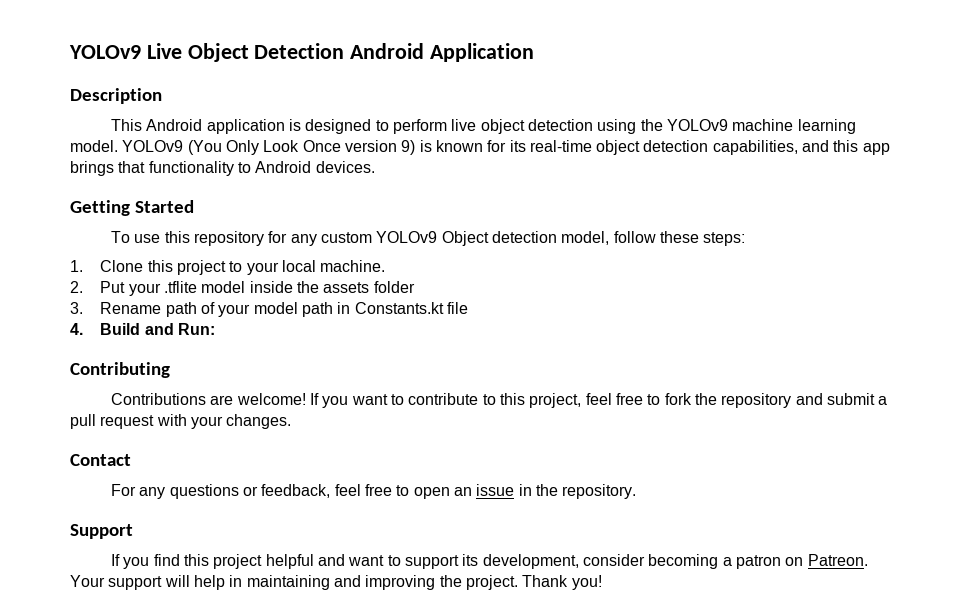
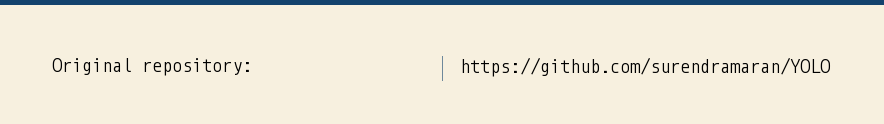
[69,43,535,62] [70,88,162,104] [111,119,856,134] [70,140,890,155] [70,161,375,176] [70,200,195,216] [111,231,746,246] [70,260,386,275] [70,281,415,296] [70,302,468,317] [70,323,215,335] [70,362,170,378] [111,393,888,408] [70,414,292,429] [70,454,131,466] [111,484,637,499] [70,524,133,539] [111,554,868,569] [70,575,602,590] YOLOv9 Live Object Detection Android Application // Description // This Android application is designed to perform live object detection using the YOLOv9 machine learning model. YOLOv9 (You Only Look Once version 9) is known for its real-time object detection capabilities, and this app brings that functionality to Android devices. // Getting Started // To use this repository for any custom YOLOv9 Object detection model, follow these steps: // 1. Clone this project to your local machine. // 2. Put your .tflite model inside the assets folder // 3. Rename path of your model path in Constants.kt file // 4. Build and Run: // Contributing // Contributions are welcome! If you want to contribute to this project, feel free to fork the repository and submit a pull request with your changes. // Contact // For any questions or feedback, feel free to open an issue in the repository. // Support // If you find this project helpful and want to support its development, consider becoming a patron on Patreon. Your support will help in maintaining and improving the project. Thank you! -> [52,57,831,77] Original repository: https://github.com/surendramaran/YOLO

